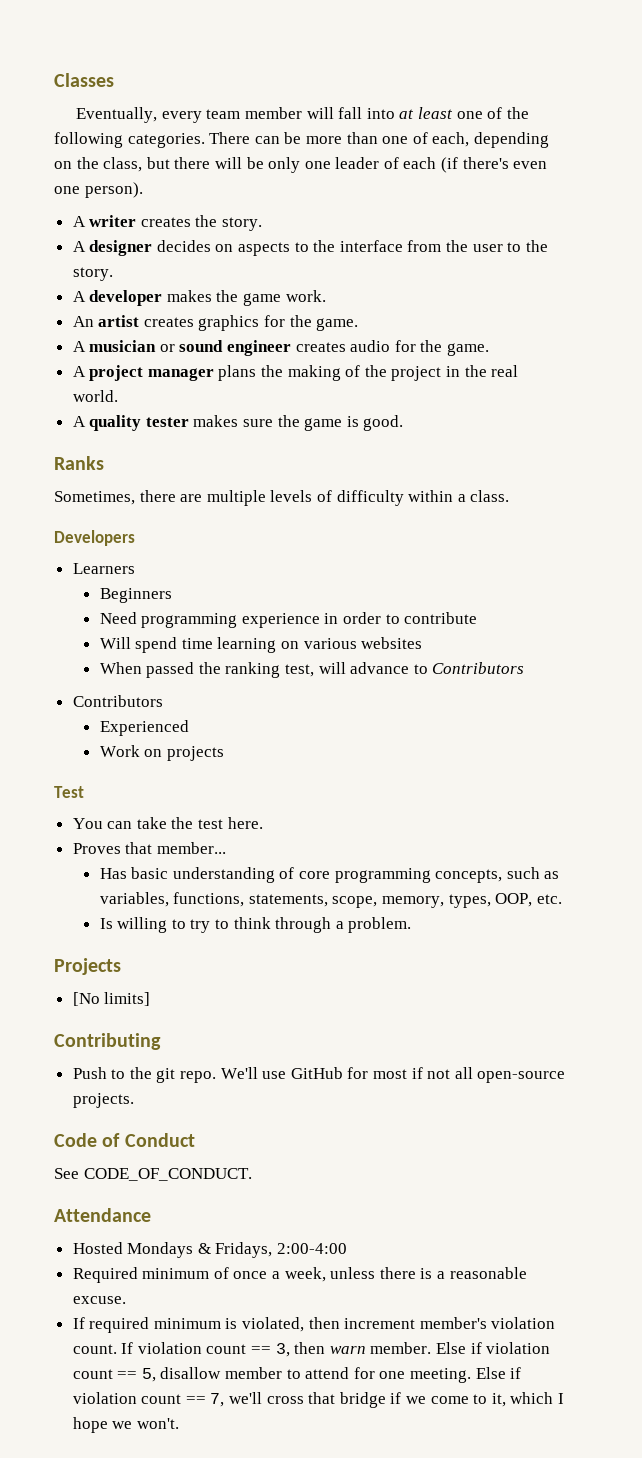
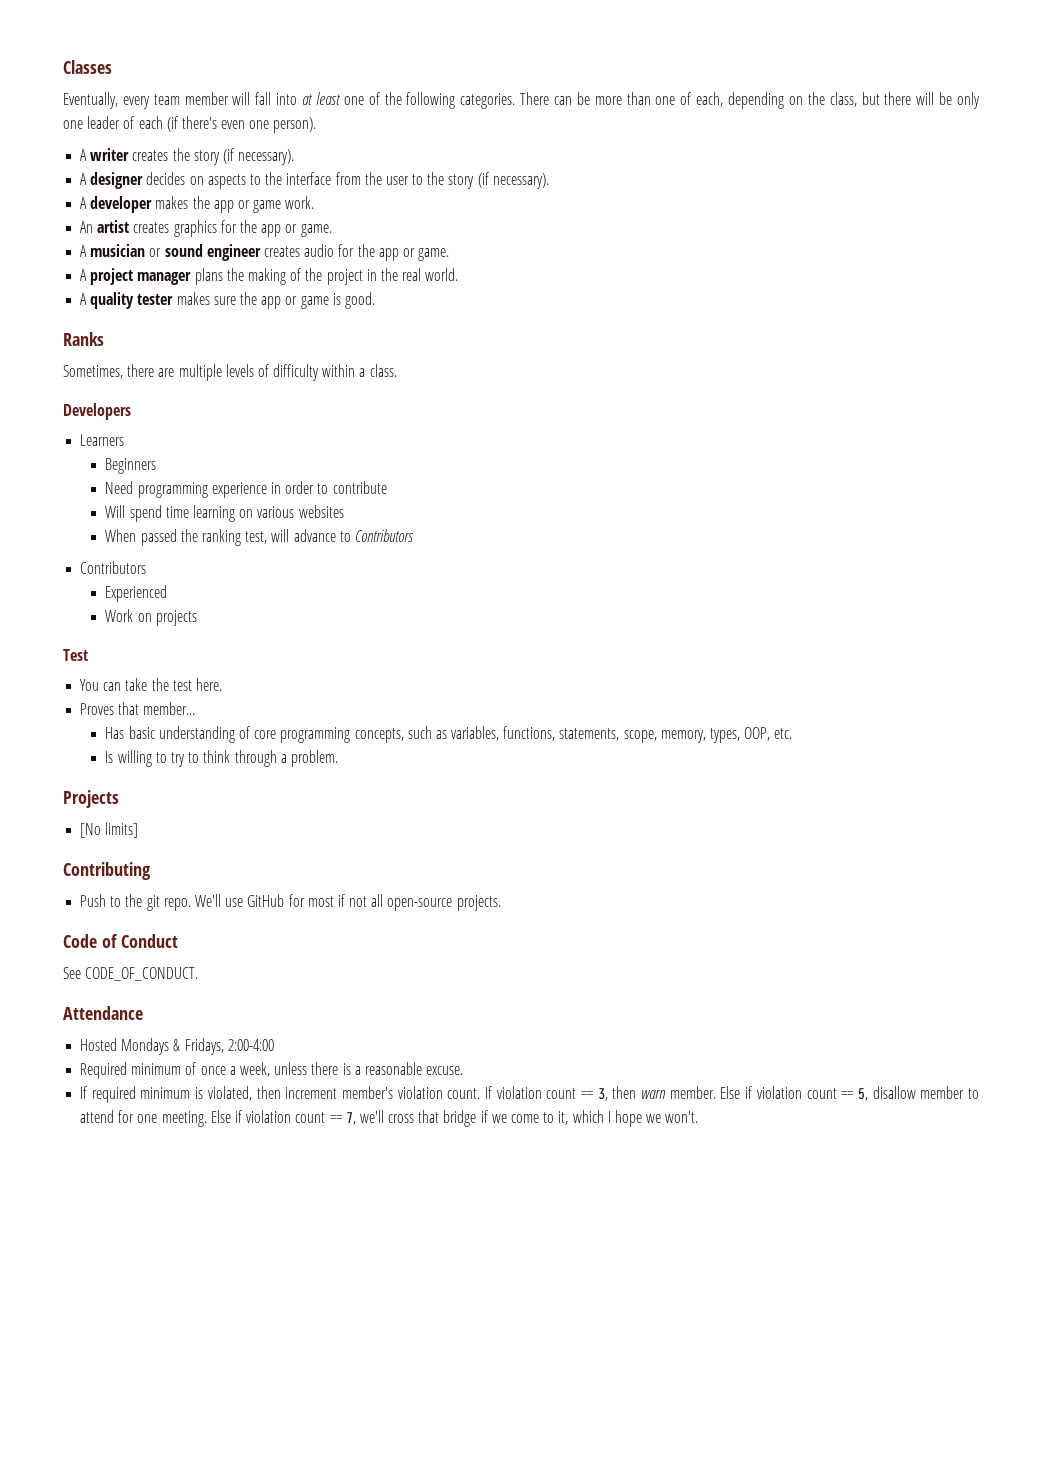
[222,217,263,231] story. -> [193,148,295,165] story (if necessary).
[72,267,113,281] story. -> [448,172,549,189] story (if necessary).
(239, 296) none -> [213,200,250,213] app or
(312, 321) none -> [261,224,298,237] app or
(443, 346) none -> [378,248,415,261] app or
(300, 421) none -> [261,296,298,309] app or

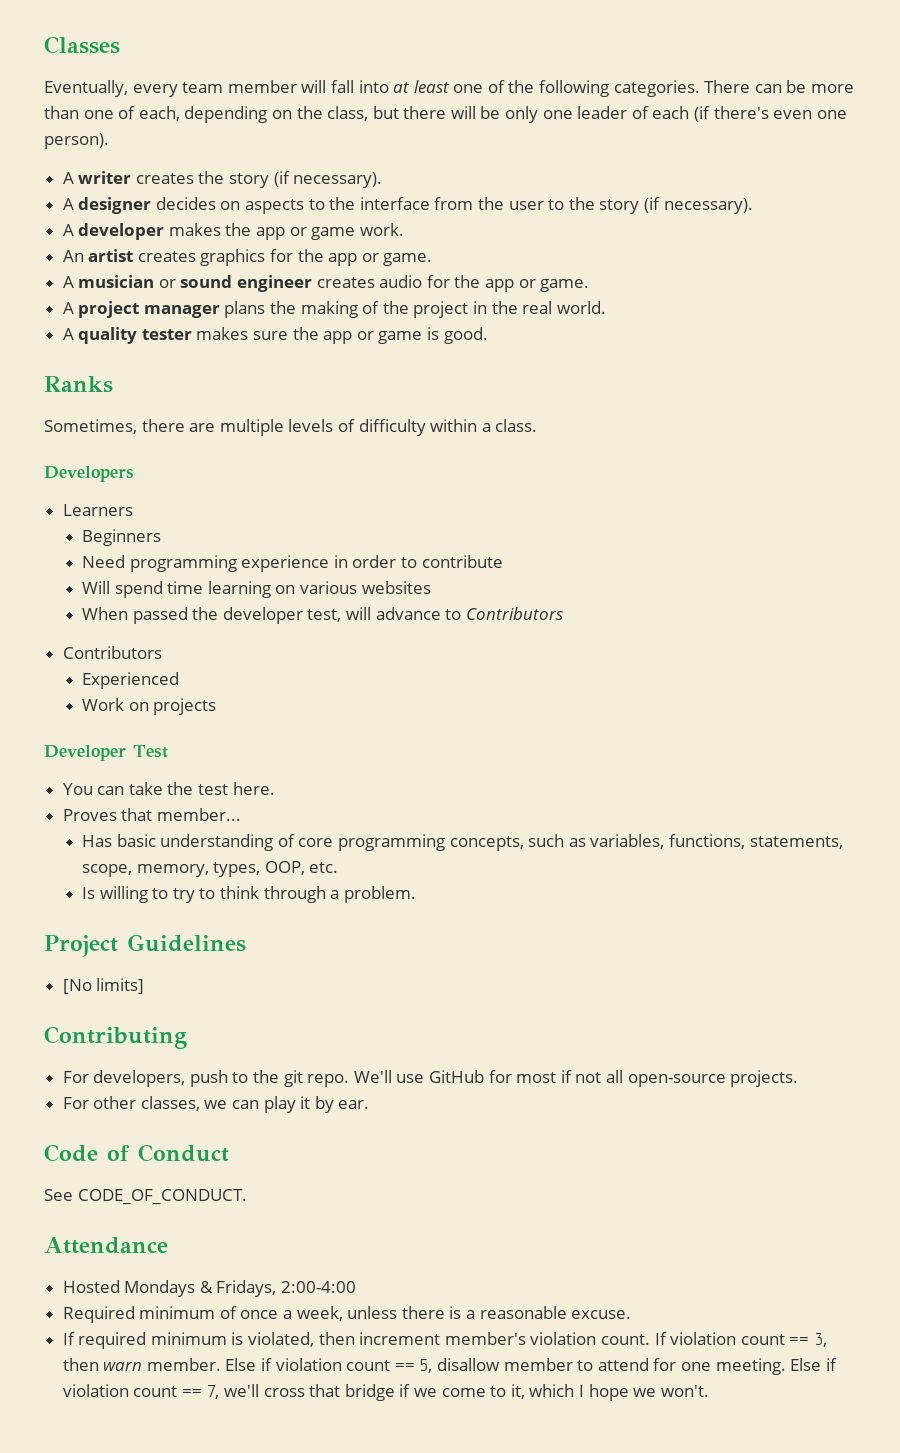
[201,529,241,546] ranking -> [222,607,303,624] developer
(197, 618) none -> [44,745,126,761] Developer
[63,790,119,808] Projects -> [44,934,246,957] Project Guidelines
[80,894,107,907] Push -> [62,1070,228,1087] For developers, push
(501, 903) none -> [62,1096,370,1113] // For other classes, we can play it by ear.

